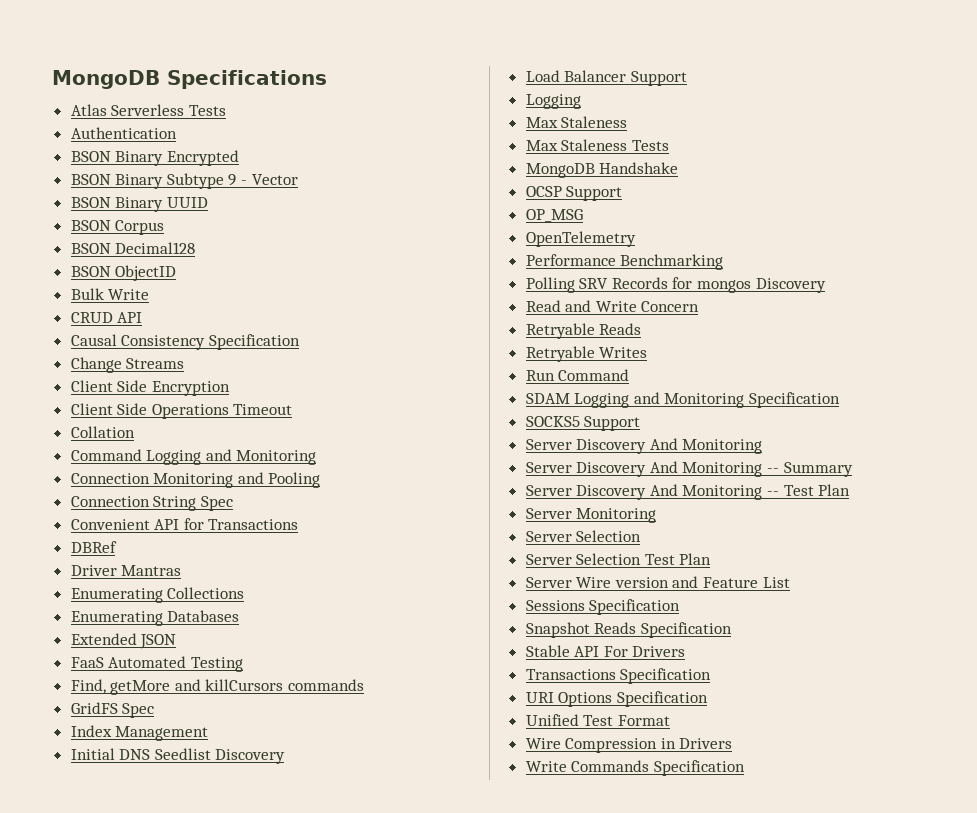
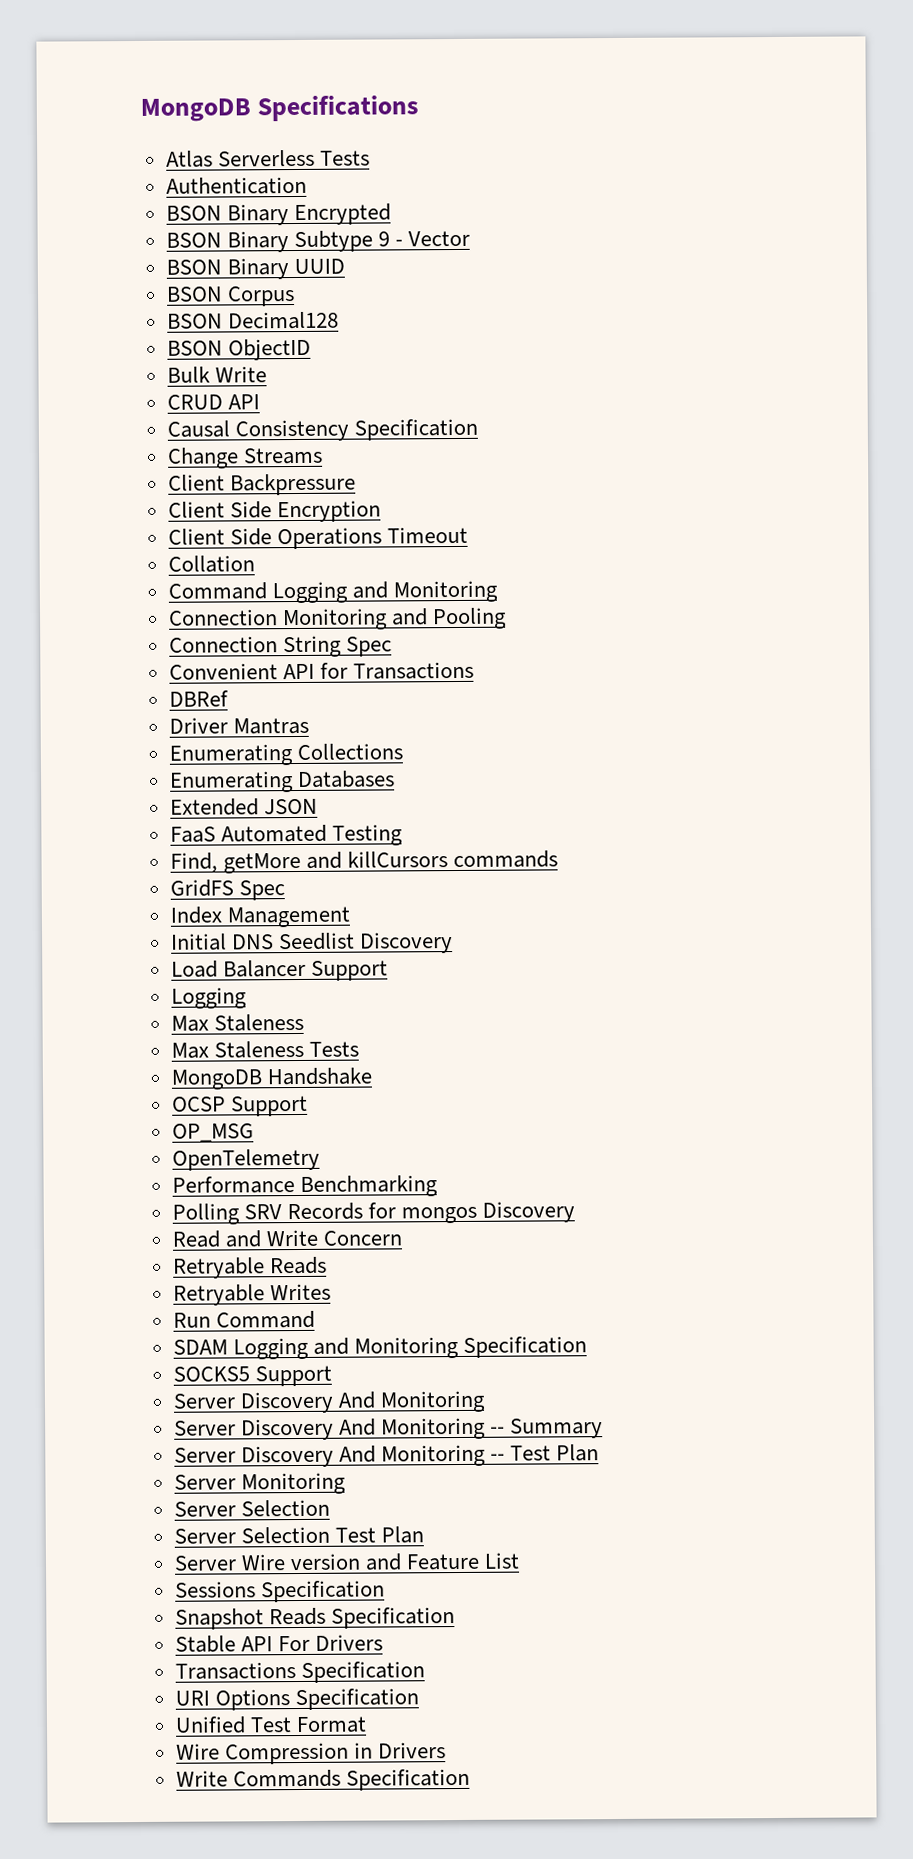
(185, 363) none -> [167,473,356,496] // Client Backpressure

